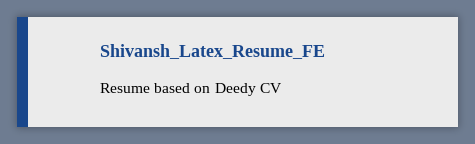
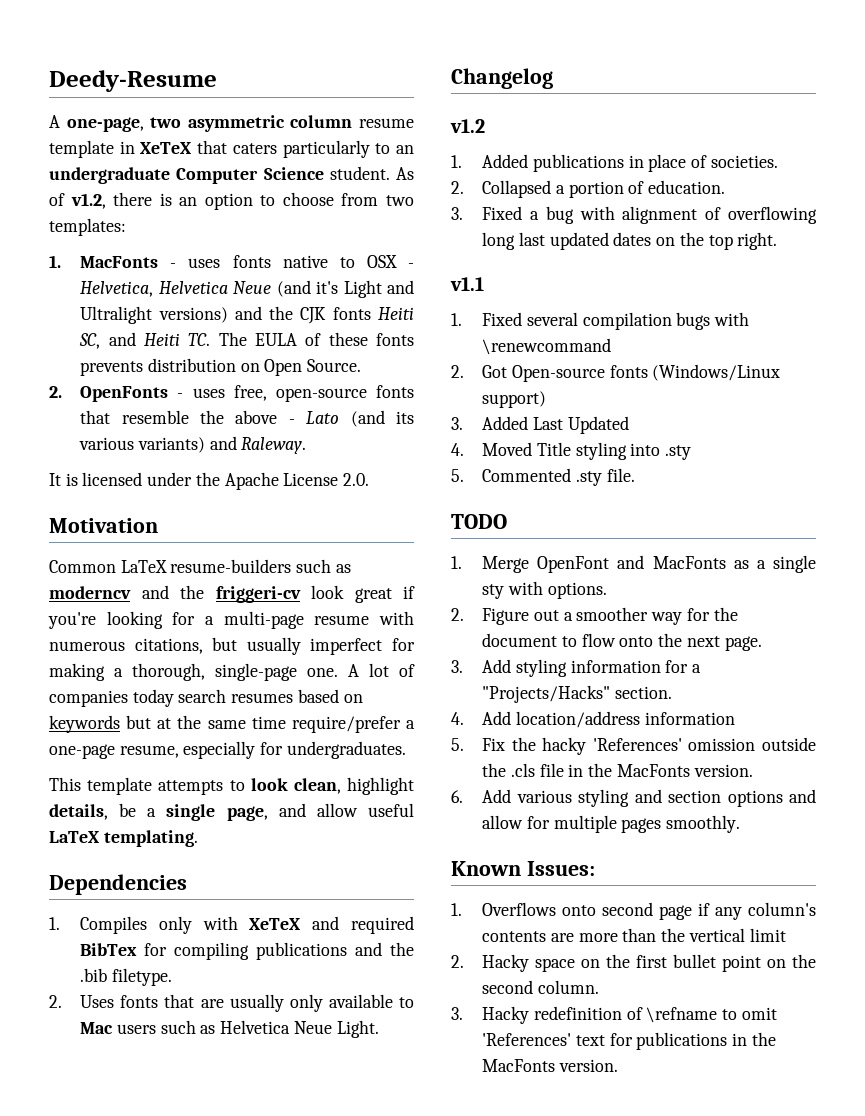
[100,44,325,59] [100,83,282,96] Shivansh_Latex_Resume_FE // Resume based on Deedy CV -> [49,70,217,92] [49,115,414,132] [49,140,415,158] [49,166,414,184] [49,192,414,210] [49,218,126,236] [49,255,414,268] [80,280,414,298] [80,306,414,324] [79,332,414,349] [80,358,362,376] [49,385,414,402] [80,410,414,427] [79,436,307,454] [49,472,370,490] [49,518,158,533] [49,559,351,573] [49,585,415,603] [48,611,414,629] [49,637,415,655] [49,663,415,681] [49,689,363,707] [49,715,415,733] [49,741,406,759] [49,777,415,795] [49,803,414,821] [49,830,198,847] [49,874,187,895] [49,916,414,934] [80,942,414,960] [80,968,172,986] [49,994,414,1012] [80,1020,379,1038] [451,68,553,89] [450,119,485,133] [451,154,778,172] [451,180,726,198] [451,206,817,224] [482,232,778,250] [450,277,484,291] [451,312,750,330] [482,338,612,355] [451,364,781,382] [482,391,547,408] [451,416,629,434] [451,442,692,460] [451,468,635,486] [451,514,507,529] [451,555,816,573] [482,581,607,599] [451,607,738,625] [482,633,762,651] [451,659,702,677] [482,685,672,703] [451,711,735,728] [451,737,816,755] [482,763,753,777] [451,789,816,807] [482,815,741,833] [451,861,595,876] [451,902,816,920] [482,928,786,942] [451,954,816,972] [482,980,599,994] [451,1006,777,1024] [482,1032,776,1050] [482,1059,618,1072] Deedy-Resume // A one-page, two asymmetric column resume template in XeTeX that caters particularly to an undergraduate Computer Science student. As of v1.2, there is an option to choose from two templates: // 1. MacFonts - uses fonts native to OSX - Helvetica, Helvetica Neue (and it's Light and Ultralight versions) and the CJK fonts Heiti SC, and Heiti TC. The EULA of these fonts prevents distribution on Open Source. // 2. OpenFonts - uses free, open-source fonts that resemble the above - Lato (and its various variants) and Raleway. // It is licensed under the Apache License 2.0. // Motivation // Common LaTeX resume-builders such as moderncv and the friggeri-cv look great if you're looking for a multi-page resume with numerous citations, but usually imperfect for making a thorough, single-page one. A lot of companies today search resumes based on keywords but at the same time require/prefer a one-page resume, especially for undergraduates. // This template attempts to look clean, highlight details, be a single page, and allow useful LaTeX templating. // Dependencies // 1. Compiles only with XeTeX and required BibTex for compiling publications and the .bib filetype. // 2. Uses fonts that are usually only available to Mac users such as Helvetica Neue Light. // Changelog // v1.2 // 1. Added publications in place of societies. // 2. Collapsed a portion of education. // 3. Fixed a bug with alignment of overflowing long last updated dates on the top right. // v1.1 // 1. Fixed several compilation bugs with \renewcommand // 2. Got Open-source fonts (Windows/Linux support) // 3. Added Last Updated // 4. Moved Title styling into .sty // 5. Commented .sty file. // TODO // 1. Merge OpenFont and MacFonts as a single sty with options. // 2. Figure out a smoother way for the document to flow onto the next page. // 3. Add styling information for a "Projects/Hacks" section. // 4. Add location/address information // 5. Fix the hacky 'References' omission outside the .cls file in the MacFonts version. // 6. Add various styling and section options and allow for multiple pages smoothly. // Known Issues: // 1. Overflows onto second page if any column's contents are more than the vertical limit // 2. Hacky space on the first bullet point on the second column. // 3. Hacky redefinition of \refname to omit 'References' text for publications in the MacFonts version.

